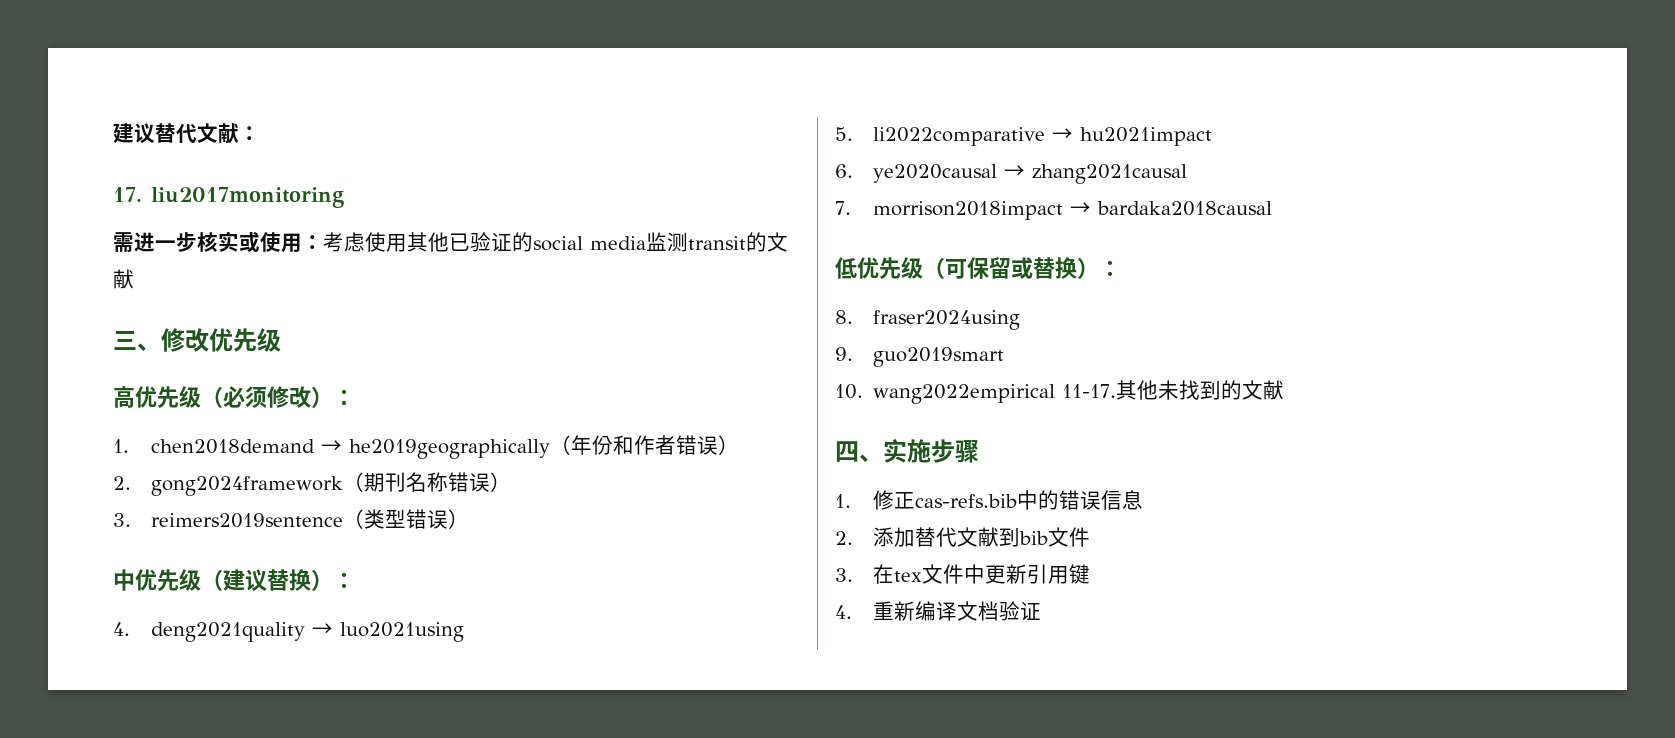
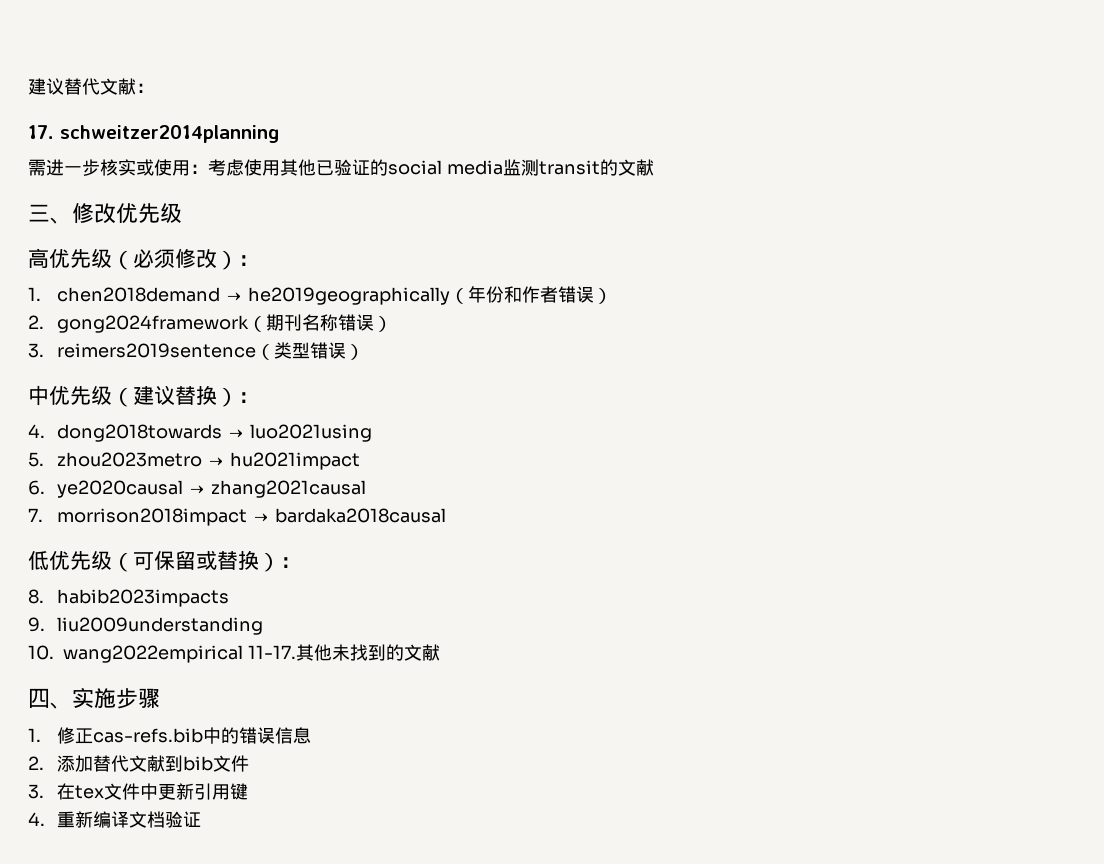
[151,187,344,208] liu2017monitoring -> [59,125,279,143] schweitzer2014planning
[150,622,305,642] deng2021quality -> [57,424,223,442] dong2018towards
[872,127,1045,146] li2022comparative -> [57,452,203,467] zhou2023metro
[872,310,1020,330] fraser2024using -> [57,589,230,607] habib2023impacts
[872,347,1004,367] guo2019smart -> [57,617,264,635] liu2009understanding

